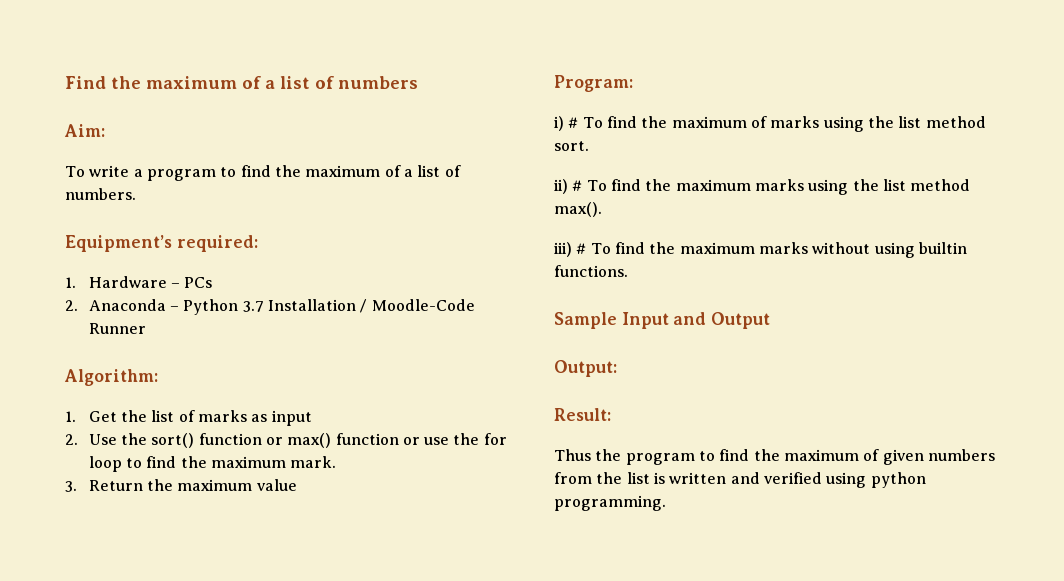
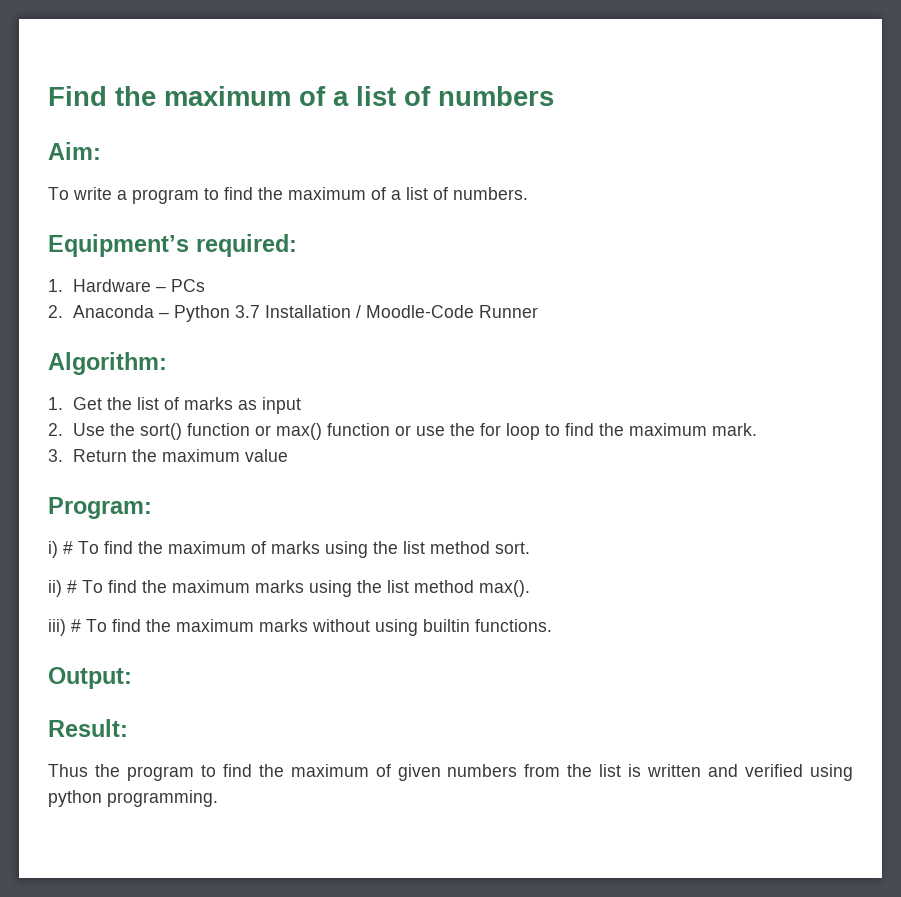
[554,312,771,329] // Sample Input and Output -> (552, 625) none

